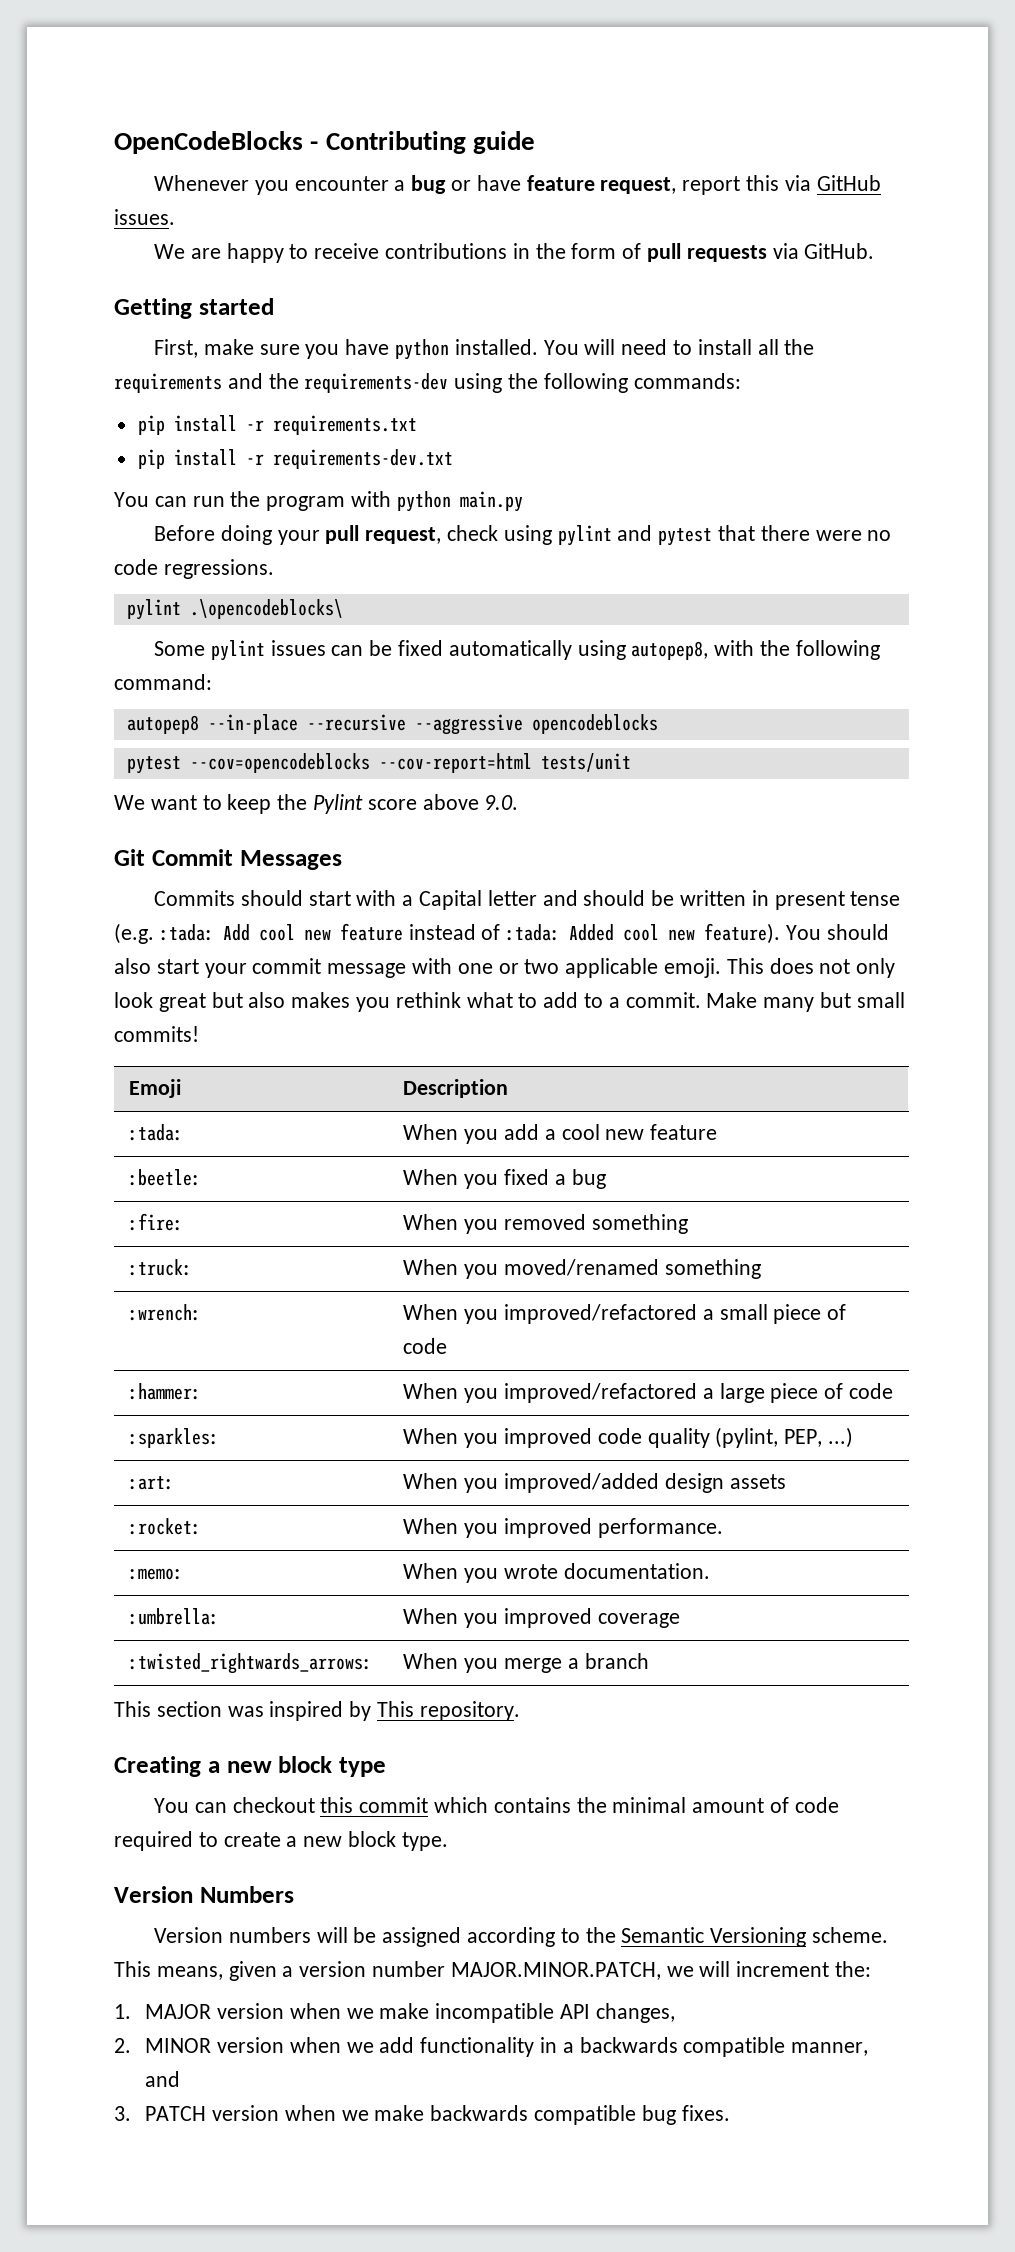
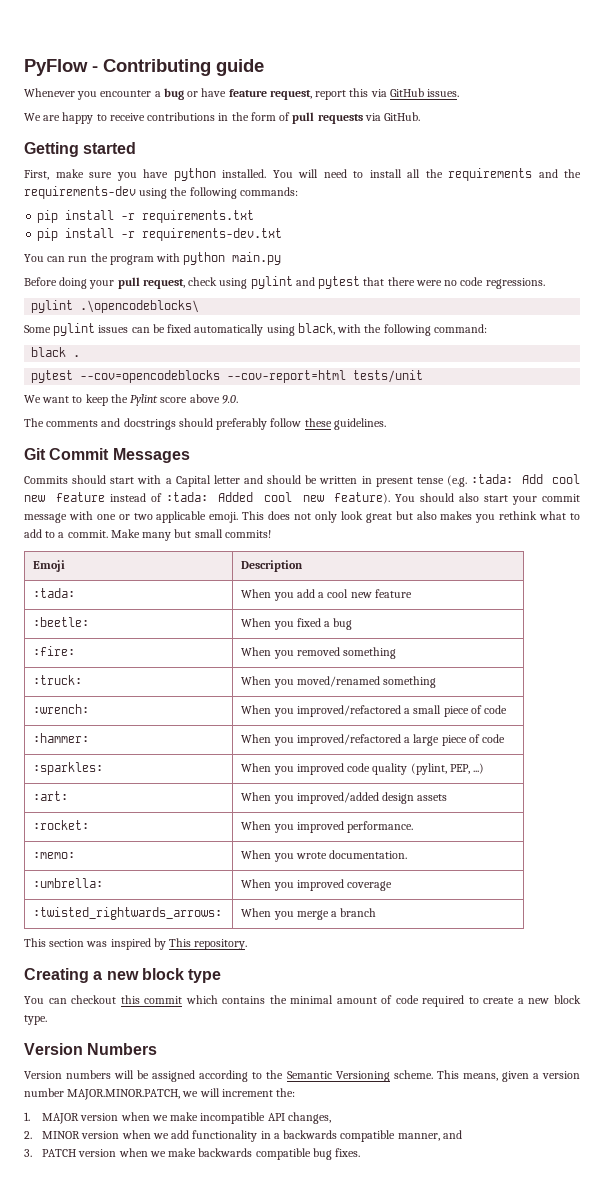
[114,131,303,154] OpenCodeBlocks -> [24,59,88,76] PyFlow
[631,641,709,660] autopep8, -> [297,323,335,335] black,
[126,714,658,735] autopep8 --in-place --recursive --aggressive opencodeblocks -> [31,347,81,357] black .
(519, 802) none -> [24,418,386,430] // The comments and docstrings should preferably follow these guidelines.

